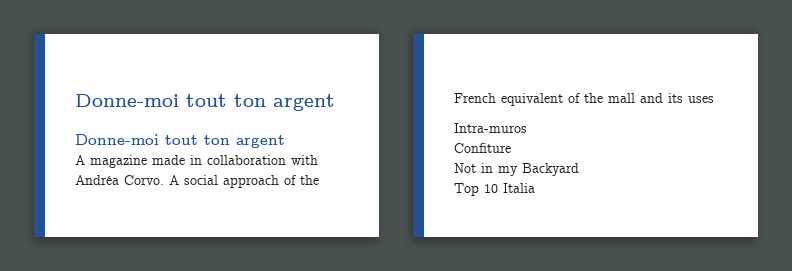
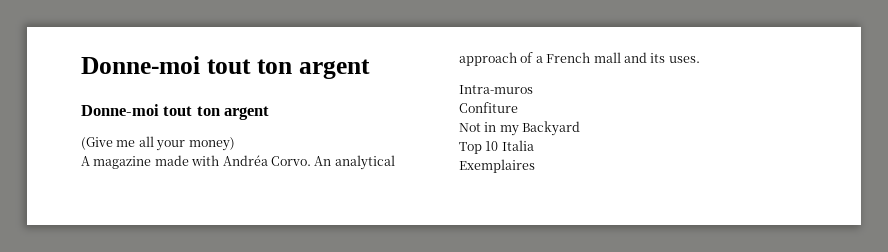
(285, 141) none -> [81,136,235,151] // (Give me all your money)
[190,155,286,165] in collaboration -> (189, 160) none
[169,175,319,188] [454,93,603,106] A social approach of the French equivalent of the -> [314,155,395,170] [459,52,591,66] An analytical approach of a French
[688,96,714,103] uses -> [668,56,700,63] uses.
(535, 188) none -> [459,159,535,173] // Exemplaires

